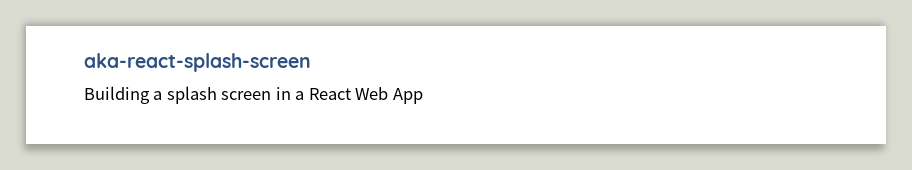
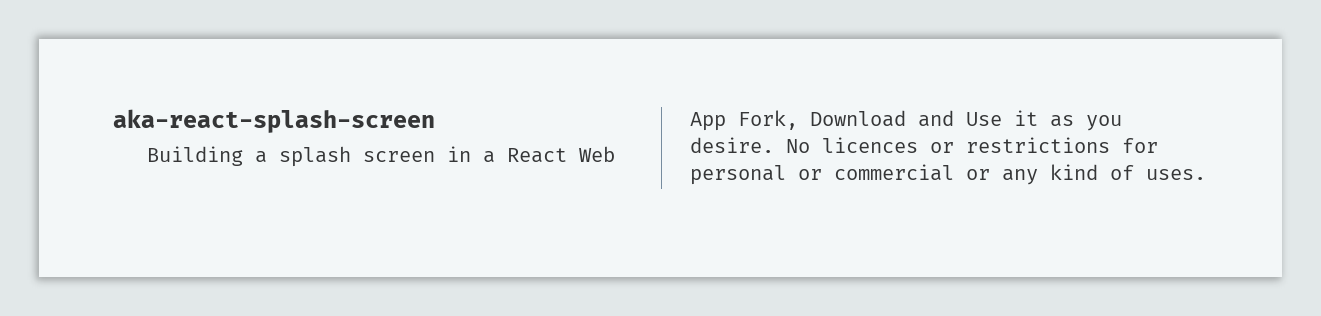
(423, 96) none -> [738,110,1122,131] [690,137,1158,153] [690,164,1206,185] Fork, Download and Use it as you desire. No licences or restrictions for personal or commercial or any kind of uses.

